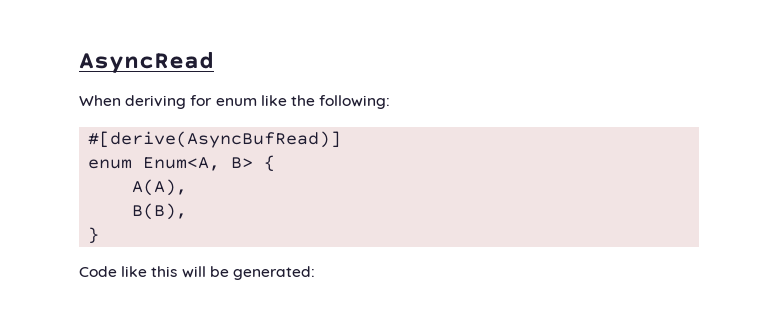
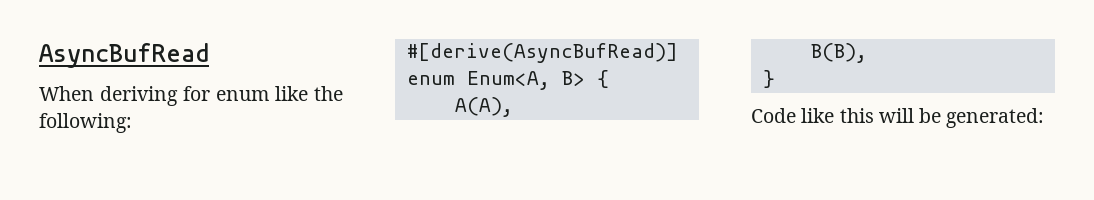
[79,51,214,74] AsyncRead -> [39,43,209,68] AsyncBufRead

